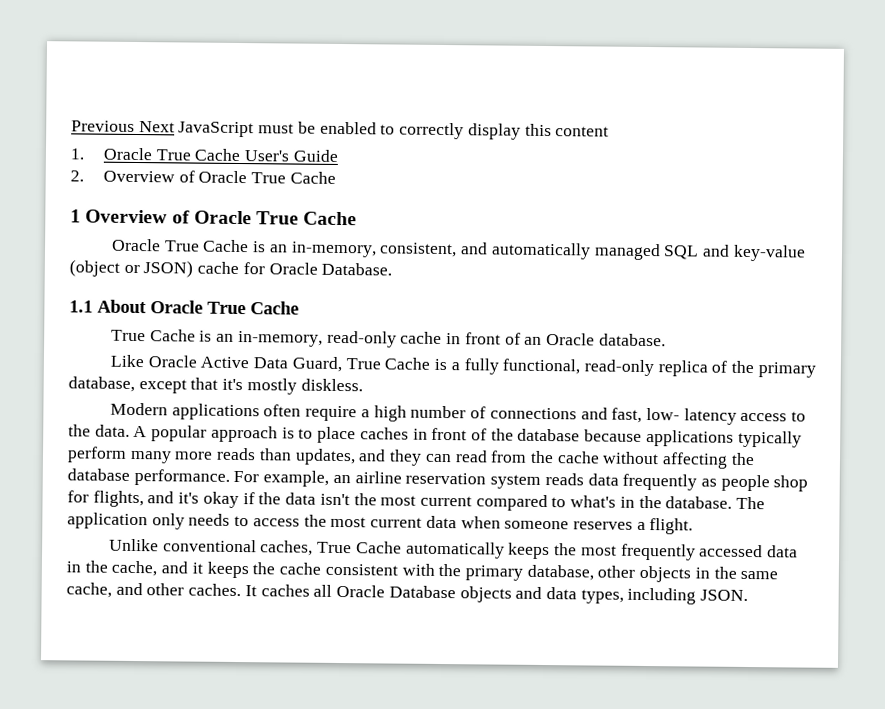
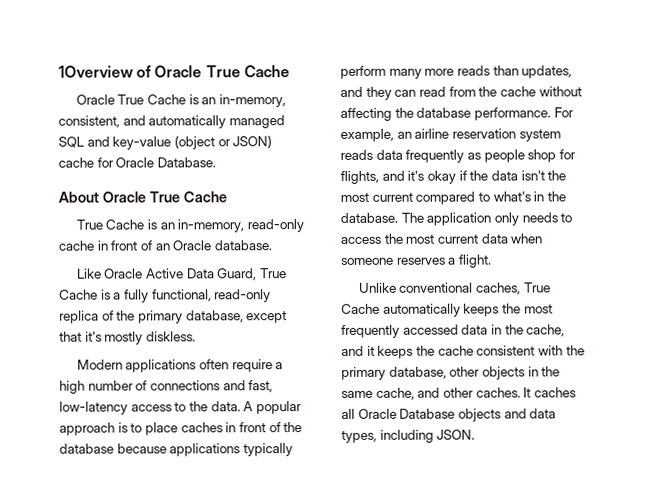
[71,120,610,140] [70,147,338,162] [70,170,336,184] [70,209,168,224] Previous Next JavaScript must be enabled to correctly display this content // 1. Oracle True Cache User's Guide // 2. Overview of Oracle True Cache // 1 Overview -> [58,65,134,78] 1Overview
[69,300,93,313] 1.1 -> (216, 162) none
[645,407,737,425] low- latency -> [59,401,128,415] low-latency

